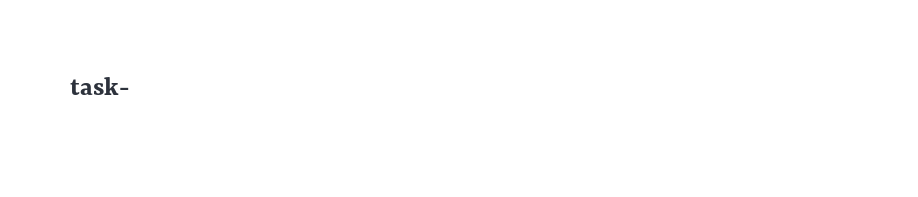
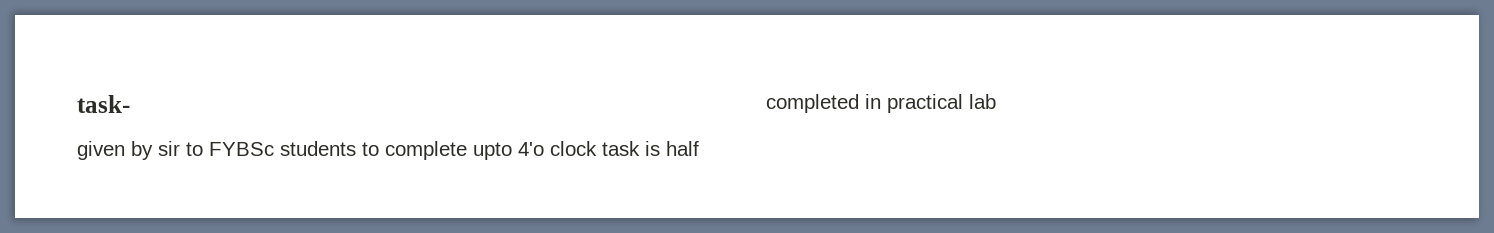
(130, 86) none -> [77,141,699,160] [766,94,996,113] // given by sir to FYBSc students to complete upto 4'o clock task is half completed in practical lab

